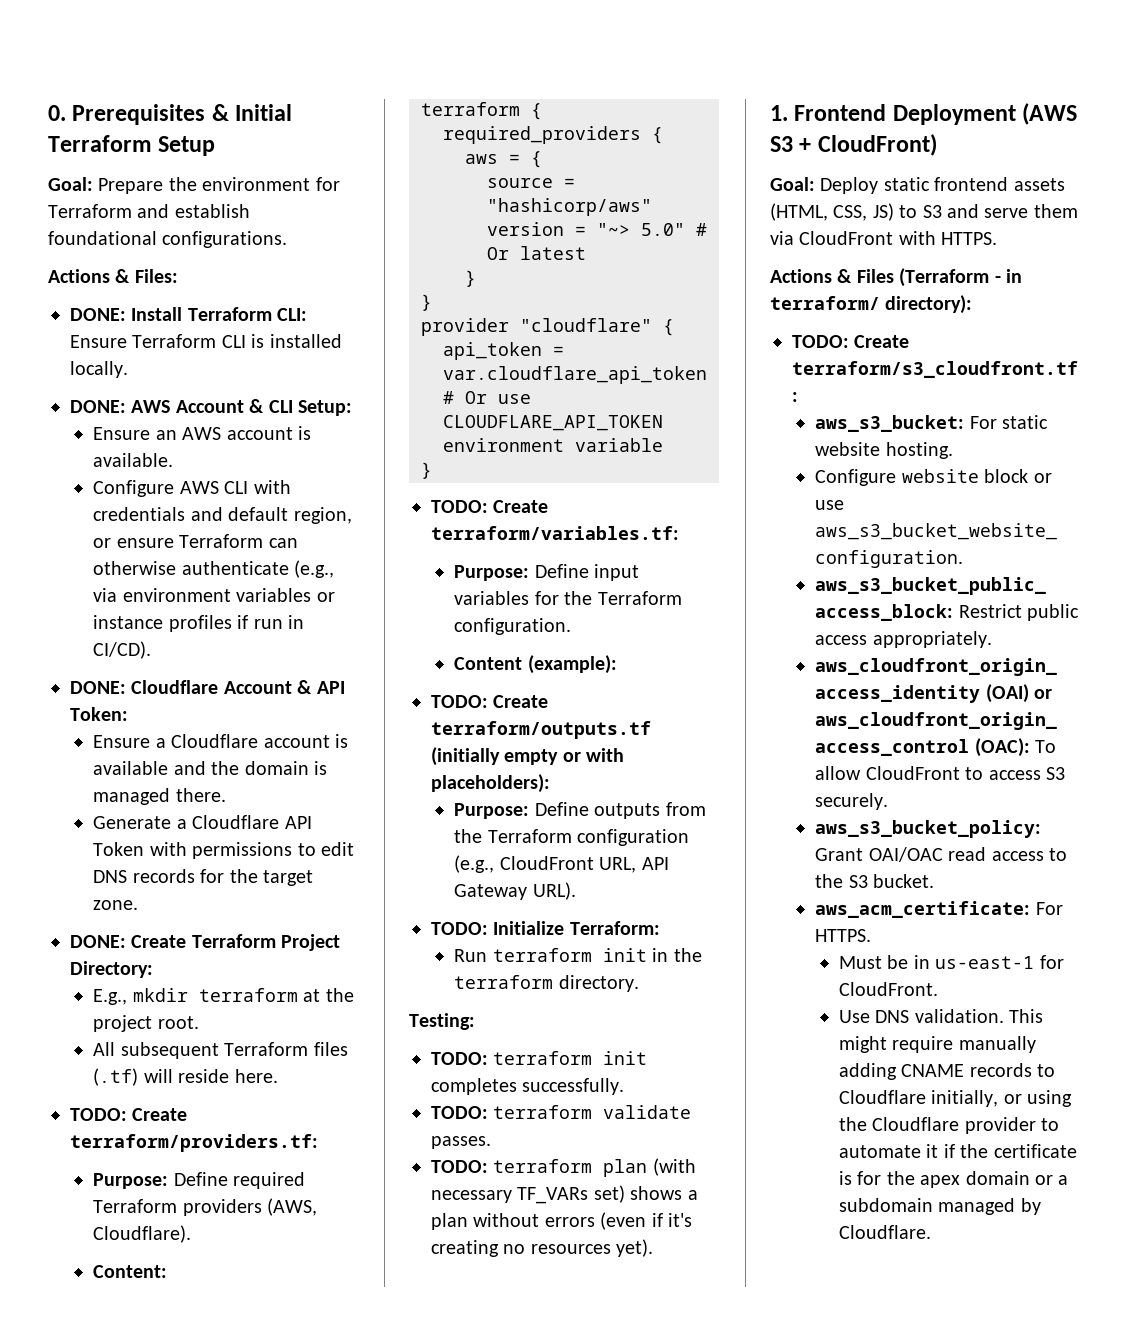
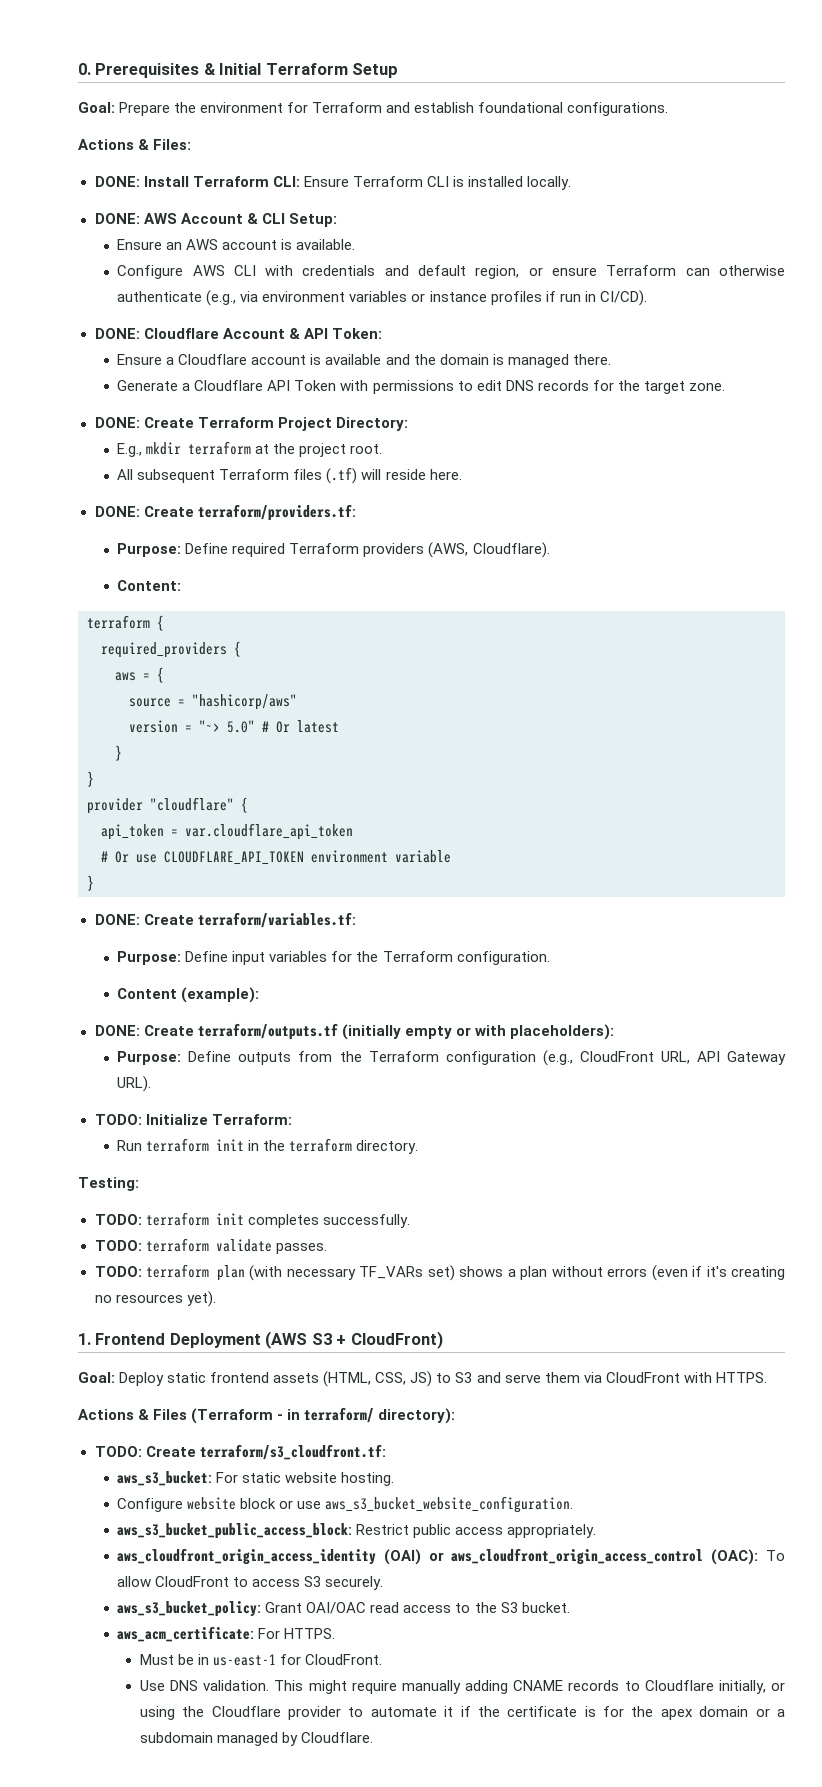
[70,1108,127,1121] TODO: -> [94,506,140,517] DONE:
[431,500,488,513] TODO: -> [94,914,140,925] DONE:
[431,695,488,708] TODO: -> [94,1025,140,1036] DONE:

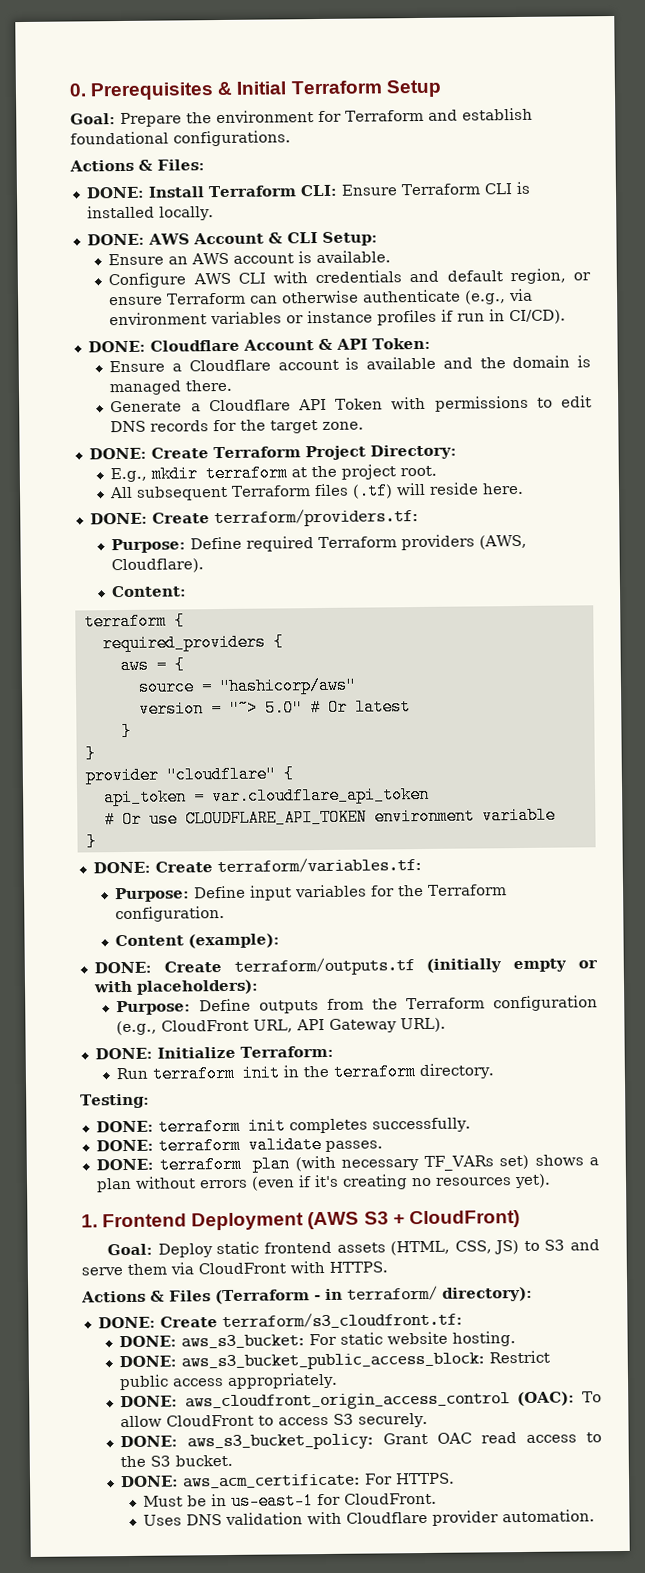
[94,1114,142,1125] TODO: -> [94,1047,153,1060] DONE:
[94,1214,142,1225] TODO: -> [95,1120,154,1133] DONE:
[94,1240,142,1251] TODO: -> [95,1139,154,1152] DONE:
[94,1266,142,1277] TODO: -> [95,1158,154,1171] DONE:
[94,1446,142,1457] TODO: -> [97,1316,156,1329] DONE:
(386, 1452) none -> [119,1335,178,1348] DONE:
[117,1496,574,1513] Configure website block or use aws_s3_bucket_website_configuration. // -> [119,1355,178,1368] DONE:
[117,1548,444,1565] aws_cloudfront_origin_access_identity (OAI) or -> [120,1395,179,1408] DONE:
(384, 1583) none -> [120,1435,179,1448] DONE:
[306,1602,367,1614] OAI/OAC -> [437,1432,473,1444] OAC
(570, 1607) none -> [120,1475,180,1488] DONE:
[139,1680,785,1694] [139,1706,785,1720] [139,1732,374,1746] Use DNS validation. This might require manually adding CNAME records to Cloudflare initially, or using the Cloudflare provider to automate it if the certificate is for the apex domain or a subdomain managed by Cloudflare. -> [142,1509,595,1526] Uses DNS validation with Cloudflare provider automation.

